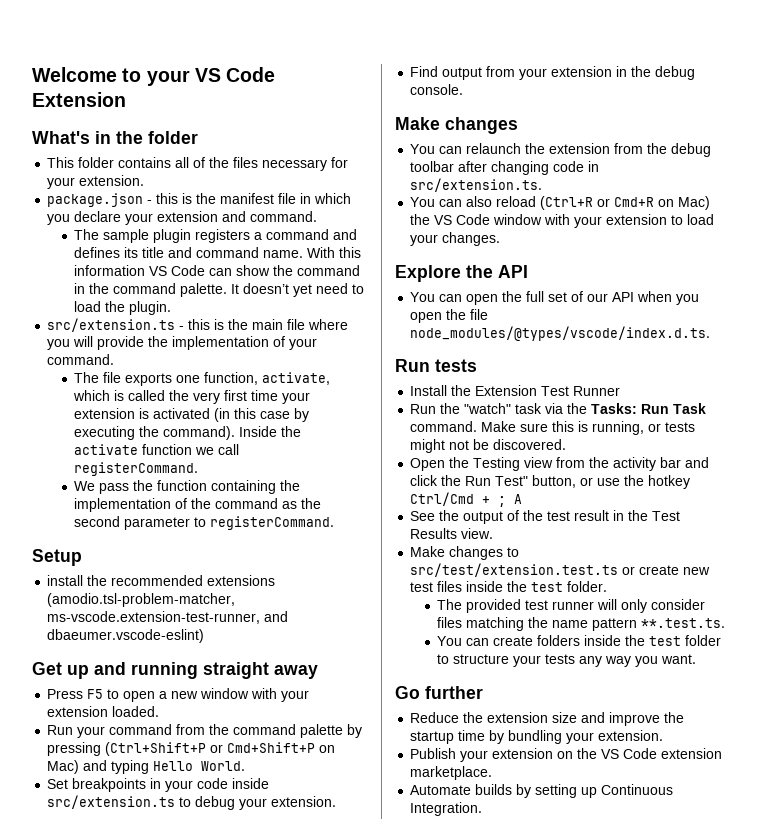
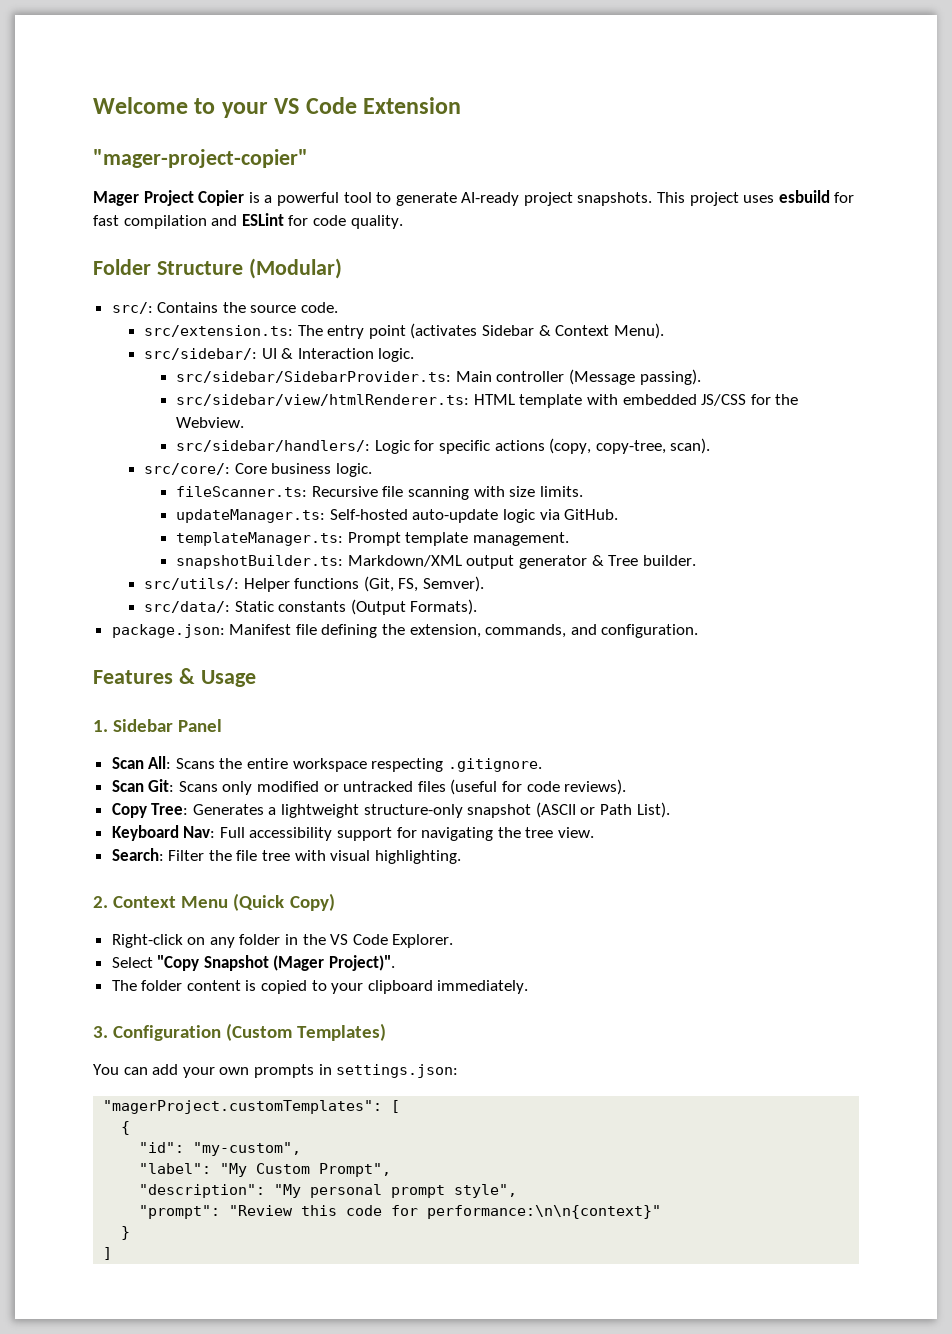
[32,131,198,144] [47,157,349,171] [47,175,145,189] [47,193,352,207] [47,211,318,225] [74,229,358,243] [74,247,362,258] [74,265,361,276] [74,283,365,297] [74,301,172,315] [47,318,349,332] [47,336,318,350] [47,354,115,365] [74,372,331,386] [73,390,311,404] [74,408,310,422] [74,426,302,440] [74,444,240,455] [74,462,199,476] [74,480,301,494] [74,498,322,512] [74,516,335,530] [32,549,82,566] [47,575,276,586] [47,593,236,607] [47,611,289,624] [47,629,205,643] [32,662,318,679] [47,688,310,702] [47,706,160,717] [47,724,363,738] [47,742,336,756] [47,760,246,774] [47,778,270,792] [47,795,337,810] [410,66,696,80] [410,84,464,95] [395,117,518,134] [410,143,712,157] [410,161,600,175] [410,178,543,192] [410,196,711,210] [410,214,715,228] [410,232,501,246] [395,265,528,282] [410,291,700,305] [410,309,489,323] [410,326,711,341] [395,359,477,372] [410,385,621,396] [410,403,707,414] [410,421,696,435] [410,439,567,453] [410,457,710,471] [410,475,691,489] [410,492,523,507] [410,510,681,524] [410,528,494,539] [410,546,520,560] [410,563,711,577] [410,581,608,592] [437,599,706,613] [437,617,726,631] [437,635,722,646] [437,654,697,667] [395,686,483,699] [410,712,685,726] [410,730,664,744] [410,748,723,762] [410,766,493,780] [410,784,674,798] [410,802,483,816] What's in the folder // This folder contains all of the files necessary for your extension. // package.json - this is the manifest file in which you declare your extension and command. // The sample plugin registers a command and defines its title and command name. With this information VS Code can show the command in the command palette. It doesn’t yet need to load the plugin. // src/extension.ts - this is the main file where you will provide the implementation of your command. // The file exports one function, activate, which is called the very first time your extension is activated (in this case by executing the command). Inside the activate function we call registerCommand. // We pass the function containing the implementation of the command as the second parameter to registerCommand. // Setup // install the recommended extensions (amodio.tsl-problem-matcher, ms-vscode.extension-test-runner, and dbaeumer.vscode-eslint) // Get up and running straight away // Press F5 to open a new window with your extension loaded. // Run your command from the command palette by pressing (Ctrl+Shift+P or Cmd+Shift+P on Mac) and typing Hello World. // Set breakpoints in your code inside src/extension.ts to debug your extension. // Find output from your extension in the debug console. // Make changes // You can relaunch the extension from the debug toolbar after changing code in src/extension.ts. // You can also reload (Ctrl+R or Cmd+R on Mac) the VS Code window with your extension to load your changes. // Explore the API // You can open the full set of our API when you open the file node_modules/@types/vscode/index.d.ts. // Run tests // Install the Extension Test Runner // Run the "watch" task via the Tasks: Run Task command. Make sure this is running, or tests might not be discovered. // Open the Testing view from the activity bar and click the Run Test" button, or use the hotkey Ctrl/Cmd + ; A // See the output of the test result in the Test Results view. // Make changes to src/test/extension.test.ts or create new test files inside the test folder. // The provided test runner will only consider files matching the name pattern **.test.ts. // You can create folders inside the test folder to structure your tests any way you want. // Go further // Reduce the extension size and improve the startup time by bundling your extension. // Publish your extension on the VS Code extension marketplace. // Automate builds by setting up Continuous Integration. -> [93,149,308,168] [93,190,855,206] [93,213,403,229] [93,258,342,279] [111,302,339,314] [143,323,664,339] [143,348,415,362] [176,369,701,385] [176,394,799,408] [176,417,245,428] [176,438,711,454] [143,463,372,477] [176,486,583,500] [176,509,619,523] [176,532,570,546] [176,555,696,569] [143,576,484,592] [143,599,478,615] [111,624,699,638] [93,668,256,687] [93,719,223,732] [111,756,542,772] [111,779,627,795] [111,802,670,818] [111,825,595,841] [111,848,461,864] [93,893,335,911] [111,934,454,948] [111,955,396,971] [111,980,529,994] [93,1023,387,1041] [93,1064,459,1078] [103,1100,401,1114] [121,1121,131,1135] [139,1142,302,1156] [139,1163,392,1177] [139,1184,518,1198] [139,1205,662,1219] [121,1226,131,1240] [103,1247,113,1260] "mager-project-copier" // Mager Project Copier is a powerful tool to generate AI-ready project snapshots. This project uses esbuild for fast compilation and ESLint for code quality. // Folder Structure (Modular) // src/: Contains the source code. // src/extension.ts: The entry point (activates Sidebar & Context Menu). // src/sidebar/: UI & Interaction logic. // src/sidebar/SidebarProvider.ts: Main controller (Message passing). // src/sidebar/view/htmlRenderer.ts: HTML template with embedded JS/CSS for the Webview. // src/sidebar/handlers/: Logic for specific actions (copy, copy-tree, scan). // src/core/: Core business logic. // fileScanner.ts: Recursive file scanning with size limits. // updateManager.ts: Self-hosted auto-update logic via GitHub. // templateManager.ts: Prompt template management. // snapshotBuilder.ts: Markdown/XML output generator & Tree builder. // src/utils/: Helper functions (Git, FS, Semver). // src/data/: Static constants (Output Formats). // package.json: Manifest file defining the extension, commands, and configuration. // Features & Usage // 1. Sidebar Panel // Scan All: Scans the entire workspace respecting .gitignore. // Scan Git: Scans only modified or untracked files (useful for code reviews). // Copy Tree: Generates a lightweight structure-only snapshot (ASCII or Path List). // Keyboard Nav: Full accessibility support for navigating the tree view. // Search: Filter the file tree with visual highlighting. // 2. Context Menu (Quick Copy) // Right-click on any folder in the VS Code Explorer. // Select "Copy Snapshot (Mager Project)". // The folder content is copied to your clipboard immediately. // 3. Configuration (Custom Templates) // You can add your own prompts in settings.json: // "magerProject.customTemplates": [ // { // "id": "my-custom", // "label": "My Custom Prompt", // "description": "My personal prompt style", // "prompt": "Review this code for performance:\n\n{context}" // } // ]

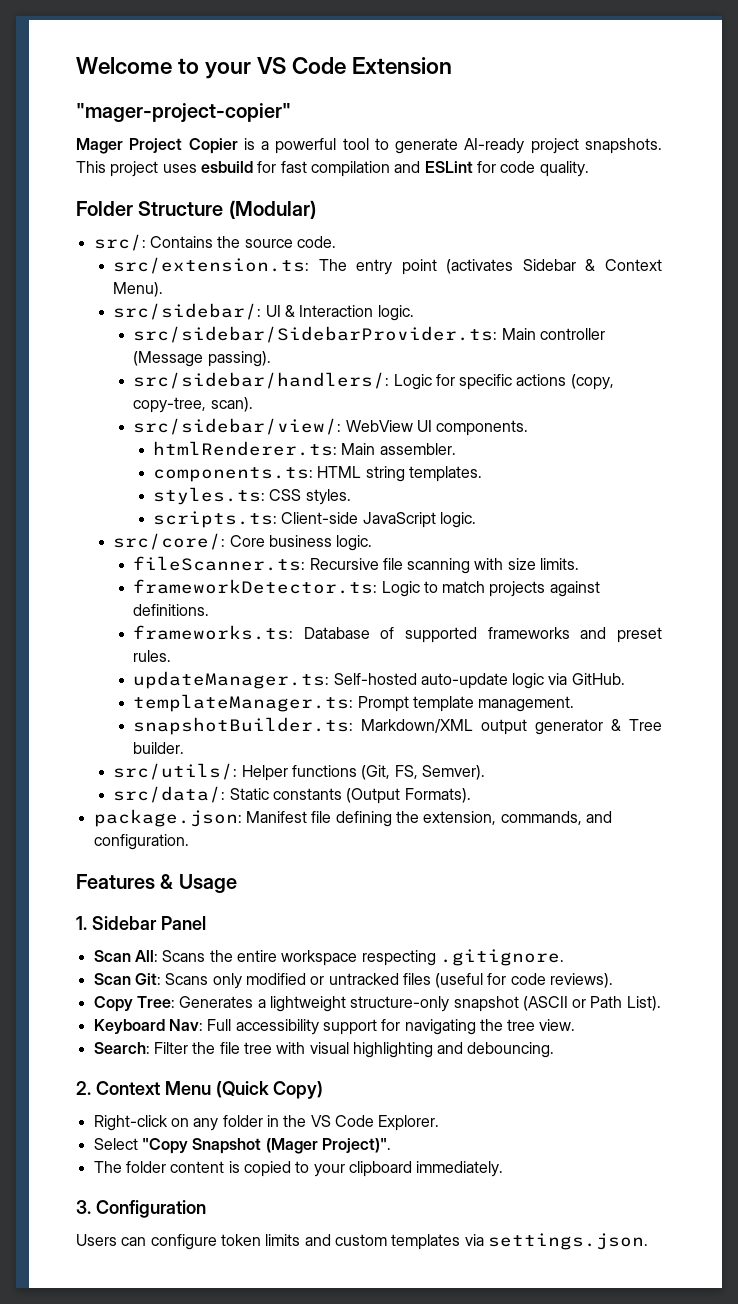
[176,394,799,408] [176,417,245,428] // src/sidebar/view/htmlRenderer.ts: HTML template with embedded JS/CSS for the Webview. -> (271, 359) none
(711, 446) none -> [133,418,529,436] [152,441,456,456] [152,466,482,482] [152,487,351,505] [152,511,476,528] // src/sidebar/view/: WebView UI components. // htmlRenderer.ts: Main assembler. // components.ts: HTML string templates. // styles.ts: CSS styles. // scripts.ts: Client-side JavaScript logic.
(583, 491) none -> [133,579,600,597] [133,604,210,616] [133,625,662,643] [133,650,172,662] // frameworkDetector.ts: Logic to match projects against definitions. // frameworks.ts: Database of supported frameworks and preset rules.
[374,850,461,864] highlighting. -> [352,1042,555,1058] highlighting and debouncing.
[226,1023,387,1041] [93,1064,459,1078] [103,1100,401,1114] [121,1121,131,1135] [139,1142,302,1156] [139,1163,392,1177] [139,1184,518,1198] [139,1205,662,1219] [121,1226,131,1240] [103,1247,113,1260] (Custom Templates) // You can add your own prompts in settings.json: // "magerProject.customTemplates": [ // { // "id": "my-custom", // "label": "My Custom Prompt", // "description": "My personal prompt style", // "prompt": "Review this code for performance:\n\n{context}" // } // ] -> [76,1233,648,1250] // Users can configure token limits and custom templates via settings.json.

